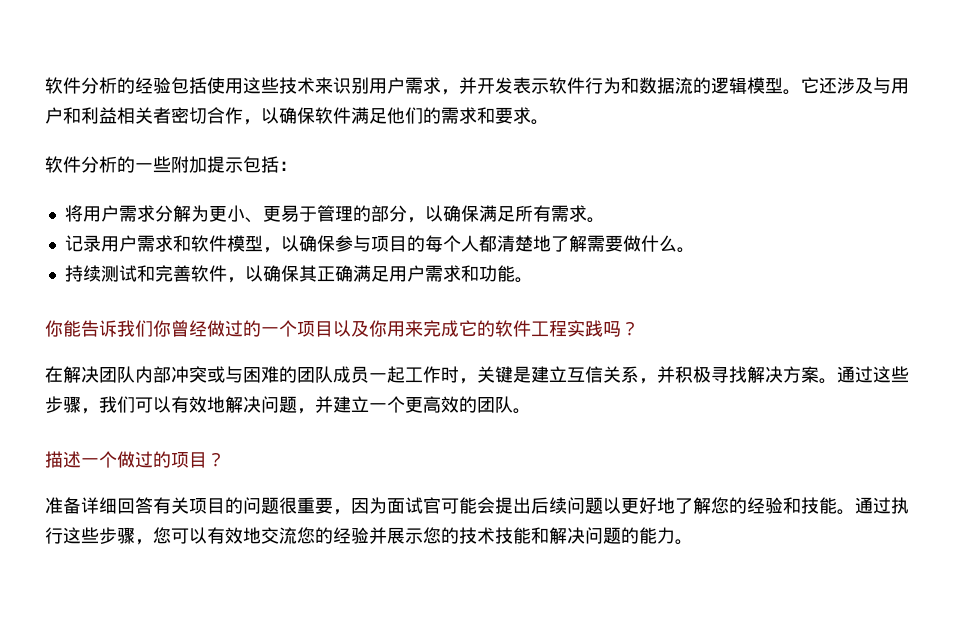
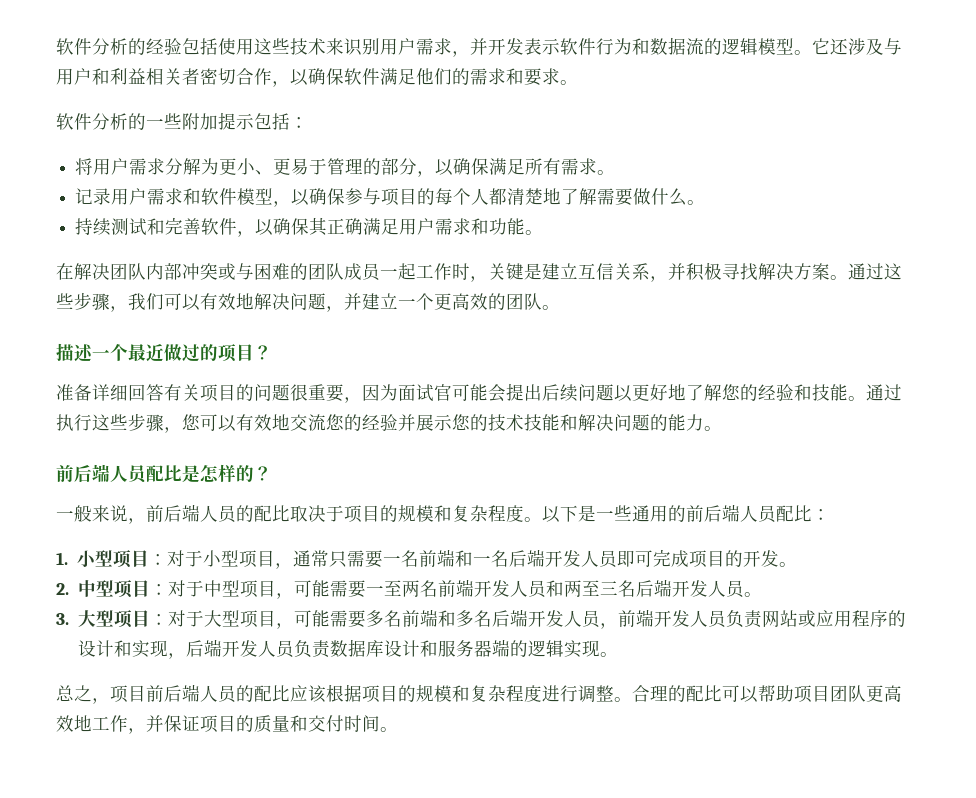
[45,320,639,337] // 你能告诉我们你曾经做过的一个项目以及你用来完成它的软件工程实践吗？ -> (544, 232) none
(117, 459) none -> [128,344,164,362] 最近
(693, 542) none -> [56,464,272,484] [56,504,830,524] [56,549,798,569] [56,579,762,599] [56,609,906,629] [77,639,618,659] [56,684,902,704] [56,715,398,734] // 前后端人员配比是怎样的？ // 一般来说，前后端人员的配比取决于项目的规模和复杂程度。以下是一些通用的前后端人员配比： // 1.小型项目：对于小型项目，通常只需要一名前端和一名后端开发人员即可完成项目的开发。 // 2.中型项目：对于中型项目，可能需要一至两名前端开发人员和两至三名后端开发人员。 // 3.大型项目：对于大型项目，可能需要多名前端和多名后端开发人员，前端开发人员负责网站或应用程序的设计和实现，后端开发人员负责数据库设计和服务器端的逻辑实现。 // 总之，项目前后端人员的配比应该根据项目的规模和复杂程度进行调整。合理的配比可以帮助项目团队更高效地工作，并保证项目的质量和交付时间。

